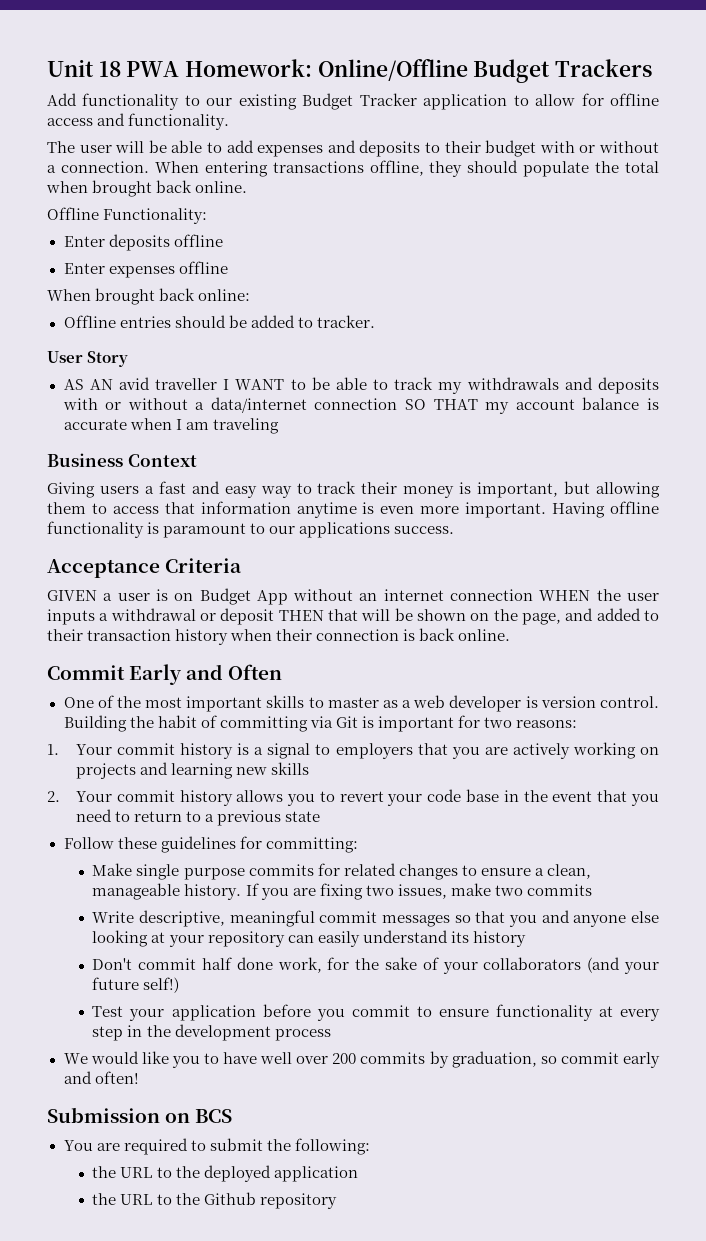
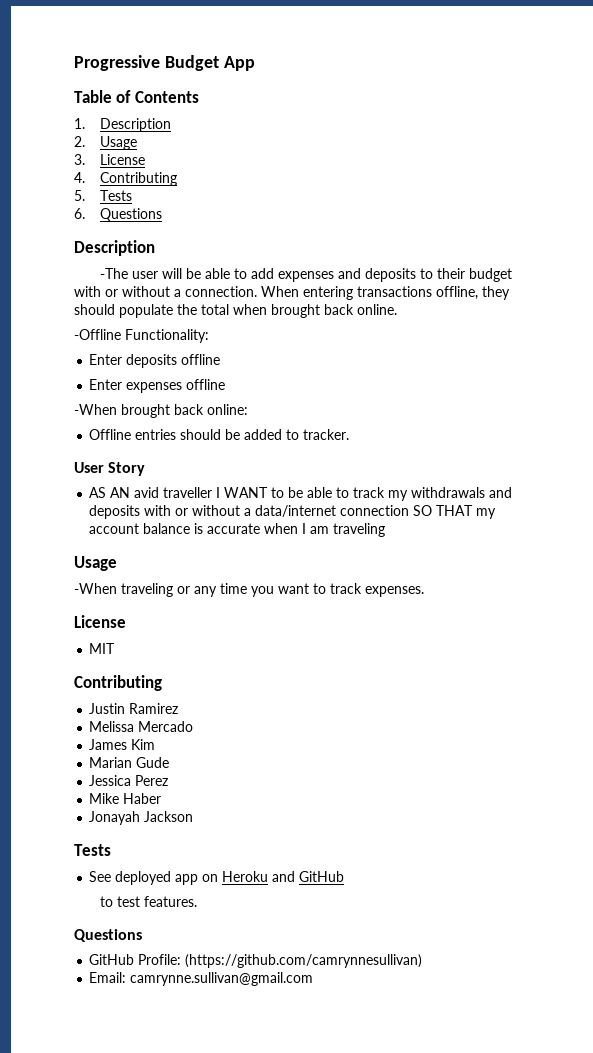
[47,59,653,83] [47,93,660,110] [47,113,230,130] [47,141,75,153] Unit 18 PWA Homework: Online/Offline Budget Trackers // Add functionality to our existing Budget Tracker application to allow for offline access and functionality. // The -> [74,55,255,71] [74,90,199,103] [74,118,172,132] [74,136,138,150] [74,154,146,165] [74,172,178,186] [74,190,133,201] [74,208,163,222] [74,240,155,256] [100,268,129,279] Progressive Budget App // Table of Contents // 1. Description // 2. Usage // 3. License // 4. Contributing // 5. Tests // 6. Questions // Description // -The
[47,207,99,220] Offline -> [74,329,121,340] -Offline
[47,289,91,301] When -> [74,404,117,415] -When
[47,453,197,467] [47,481,661,498] [47,501,660,518] [47,521,455,538] [47,558,243,578] [47,588,659,605] [47,608,660,625] [47,628,511,645] [47,664,283,685] [63,695,660,712] [63,715,578,732] [47,742,659,759] [75,762,310,779] [47,789,659,806] [75,809,321,826] [63,836,358,853] [92,863,591,880] [92,883,592,900] [92,910,659,927] [92,930,526,947] [92,957,659,974] [92,977,180,993] [92,1004,660,1021] [92,1024,331,1041] [63,1051,661,1068] [63,1071,139,1084] [47,1107,233,1123] [63,1138,370,1155] [92,1165,358,1182] [92,1192,337,1209] Business Context // Giving users a fast and easy way to track their money is important, but allowing them to access that information anytime is even more important. Having offline functionality is paramount to our applications success. // Acceptance Criteria // GIVEN a user is on Budget App without an internet connection WHEN the user inputs a withdrawal or deposit THEN that will be shown on the page, and added to their transaction history when their connection is back online. // Commit Early and Often // One of the most important skills to master as a web developer is version control. Building the habit of committing via Git is important for two reasons: // 1. Your commit history is a signal to employers that you are actively working on projects and learning new skills // 2. Your commit history allows you to revert your code base in the event that you need to return to a previous state // Follow these guidelines for committing: // Make single purpose commits for related changes to ensure a clean, manageable history. If you are fixing two issues, make two commits // Write descriptive, meaningful commit messages so that you and anyone else looking at your repository can easily understand its history // Don't commit half done work, for the sake of your collaborators (and your future self!) // Test your application before you commit to ensure functionality at every step in the development process // We would like you to have well over 200 commits by graduation, so commit early and often! // Submission on BCS // You are required to submit the following: // the URL to the deployed application // the URL to the Github repository -> [74,556,117,571] [74,583,424,597] [74,615,126,628] [89,643,116,654] [74,675,162,691] [89,703,179,714] [89,721,194,732] [89,739,156,750] [89,757,170,768] [89,775,169,786] [89,793,162,804] [89,811,194,825] [74,844,111,856] [89,871,345,885] [100,896,198,907] [74,929,142,942] [89,954,423,968] [89,972,314,986] Usage // -When traveling or any time you want to track expenses. // License // MIT // Contributing // Justin Ramirez // Melissa Mercado // James Kim // Marian Gude // Jessica Perez // Mike Haber // Jonayah Jackson // Tests // See deployed app on Heroku and GitHub // to test features. // Questions // GitHub Profile: (https://github.com/camrynnesullivan) // Email: camrynne.sullivan@gmail.com

